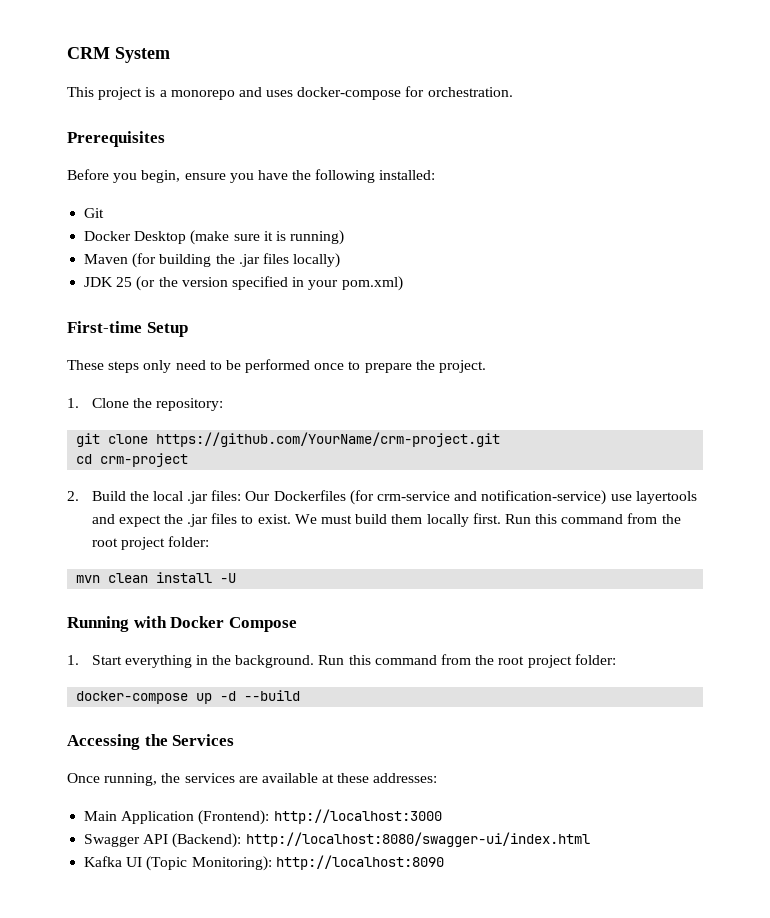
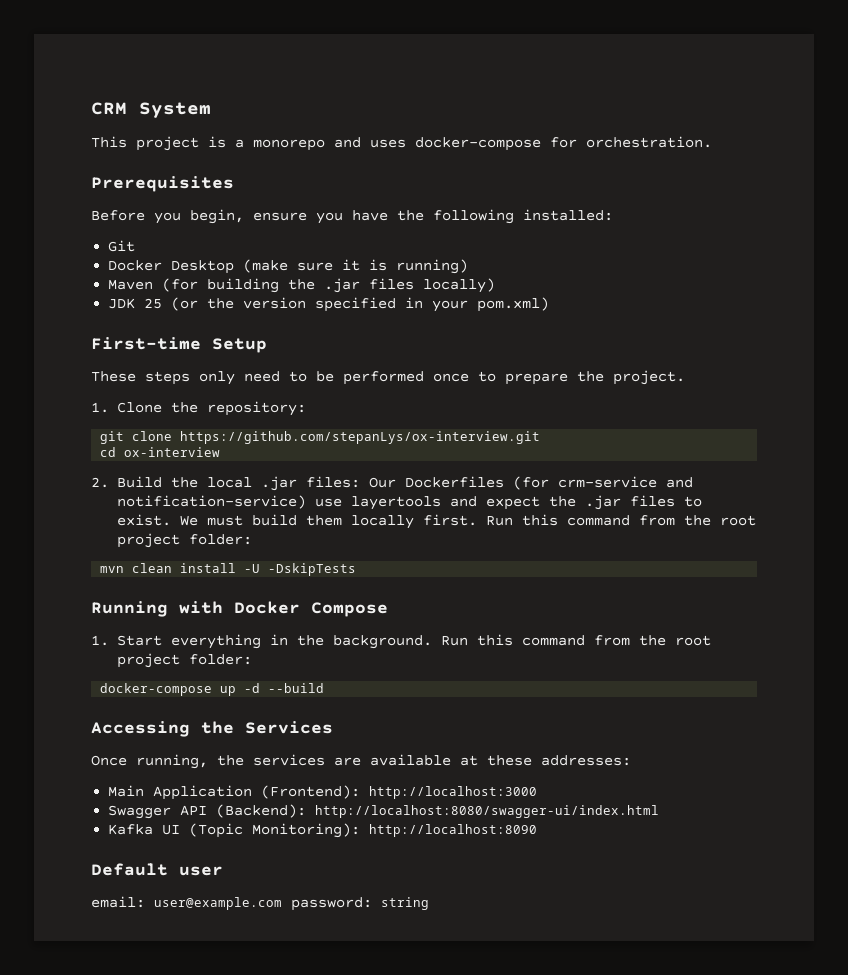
[156,432,501,447] https://github.com/YourName/crm-project.git -> [180,431,541,444] https://github.com/stepanLys/ox-interview.git
[100,453,189,467] crm-project -> [124,447,221,457] ox-interview
(237, 578) none -> [268,563,357,576] -DskipTests
(444, 862) none -> [91,863,223,876] [91,896,429,911] // Default user // email: user@example.com password: string

